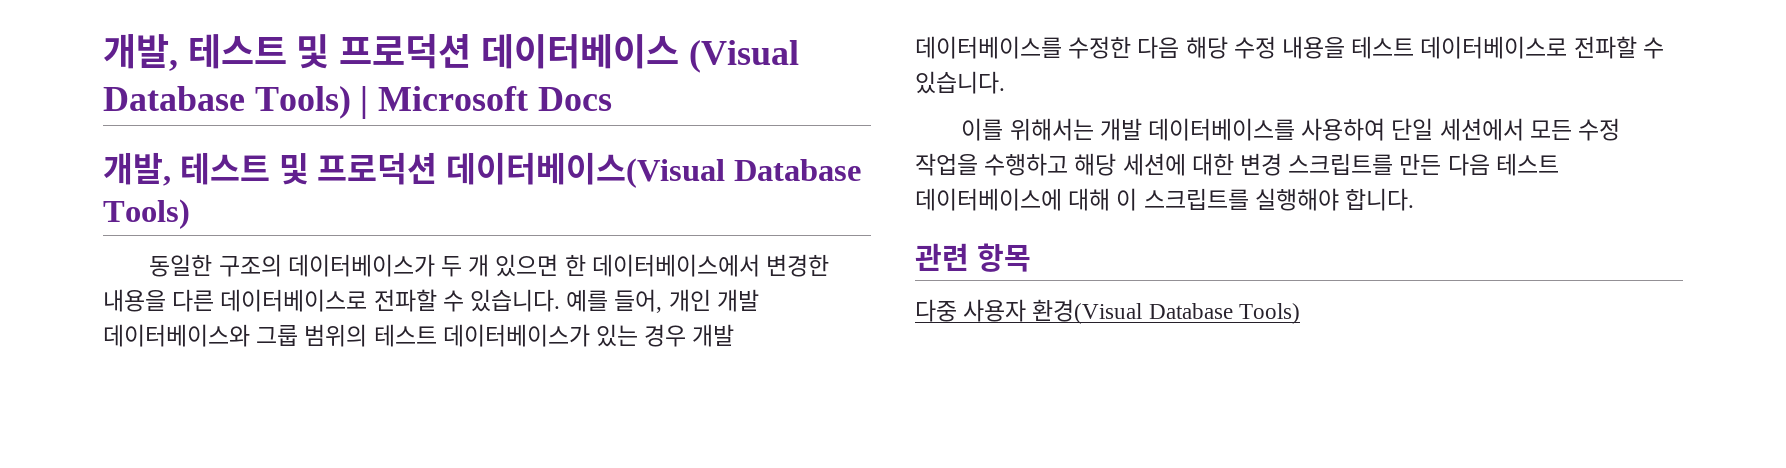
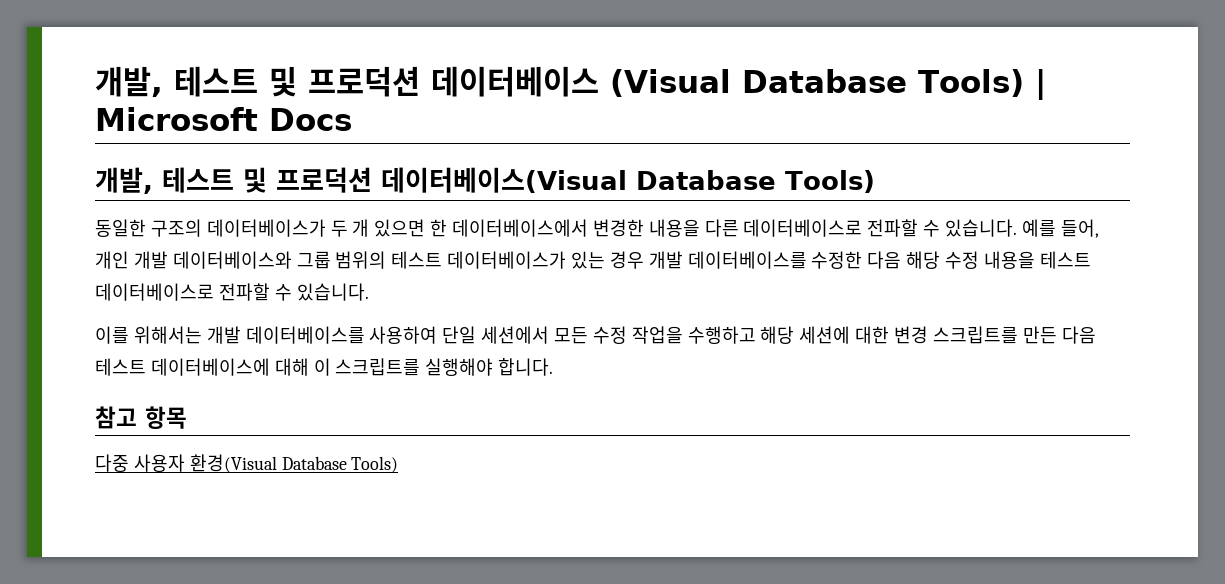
[915,243,969,271] 관련 -> [95,406,137,429] 참고

